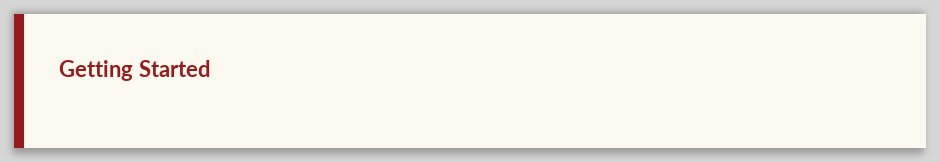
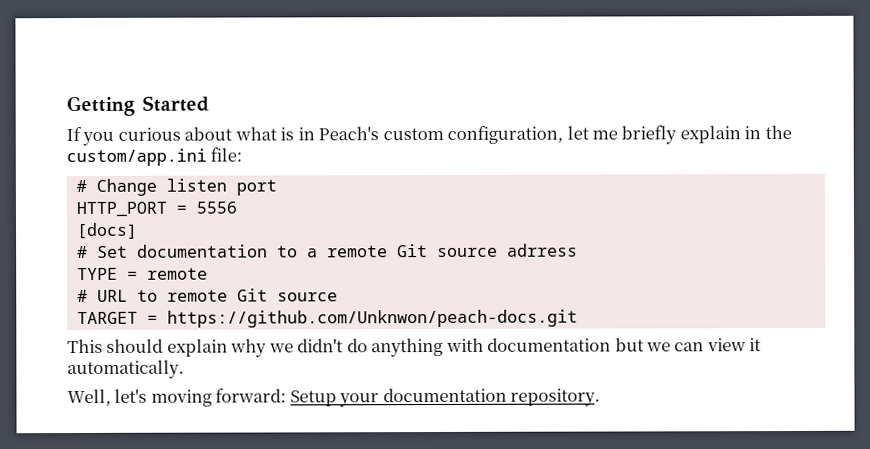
(210, 68) none -> [66,125,792,146] [66,147,243,167] [75,178,277,196] [75,201,237,218] [75,222,138,240] [76,243,578,259] [76,267,208,281] [76,288,338,303] [76,309,578,328] [67,337,762,358] [67,359,184,380] [67,387,601,408] // If you curious about what is in Peach's custom configuration, let me briefly explain in the custom/app.ini file: // # Change listen port // HTTP_PORT = 5556 // [docs] // # Set documentation to a remote Git source adrress // TYPE = remote // # URL to remote Git source // TARGET = https://github.com/Unknwon/peach-docs.git // This should explain why we didn't do anything with documentation but we can view it automatically. // Well, let's moving forward: Setup your documentation repository.

